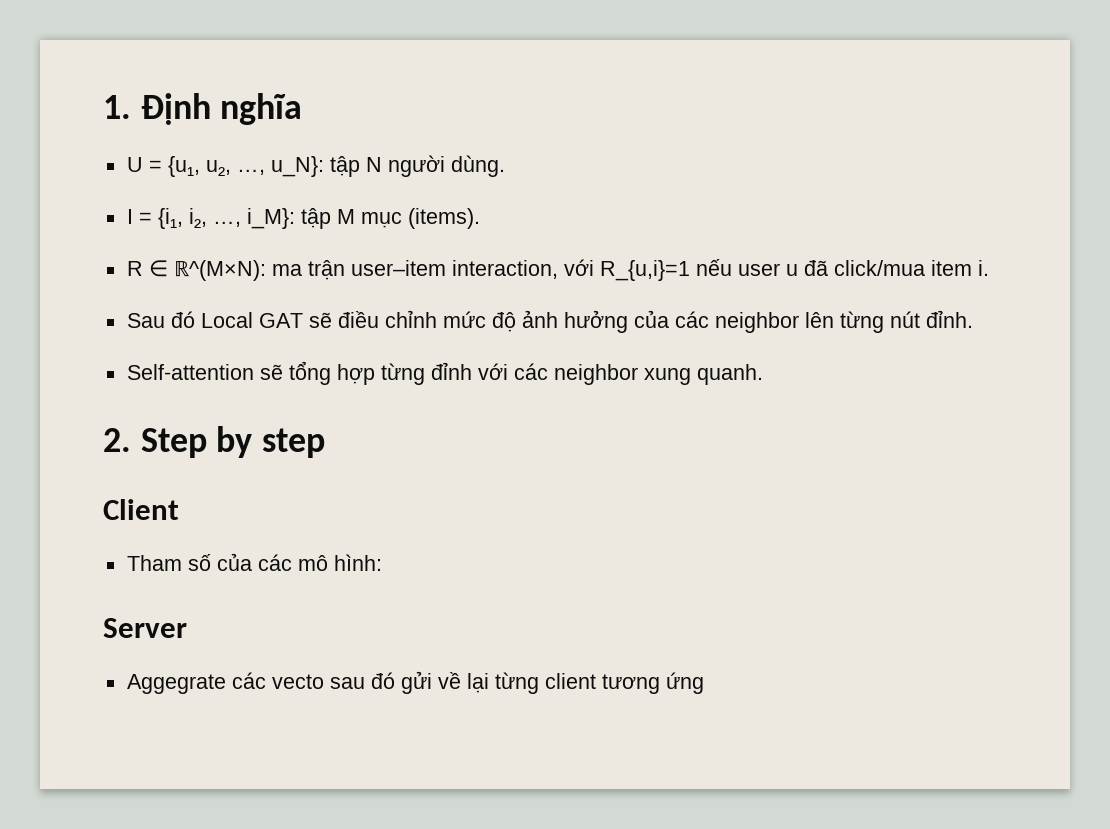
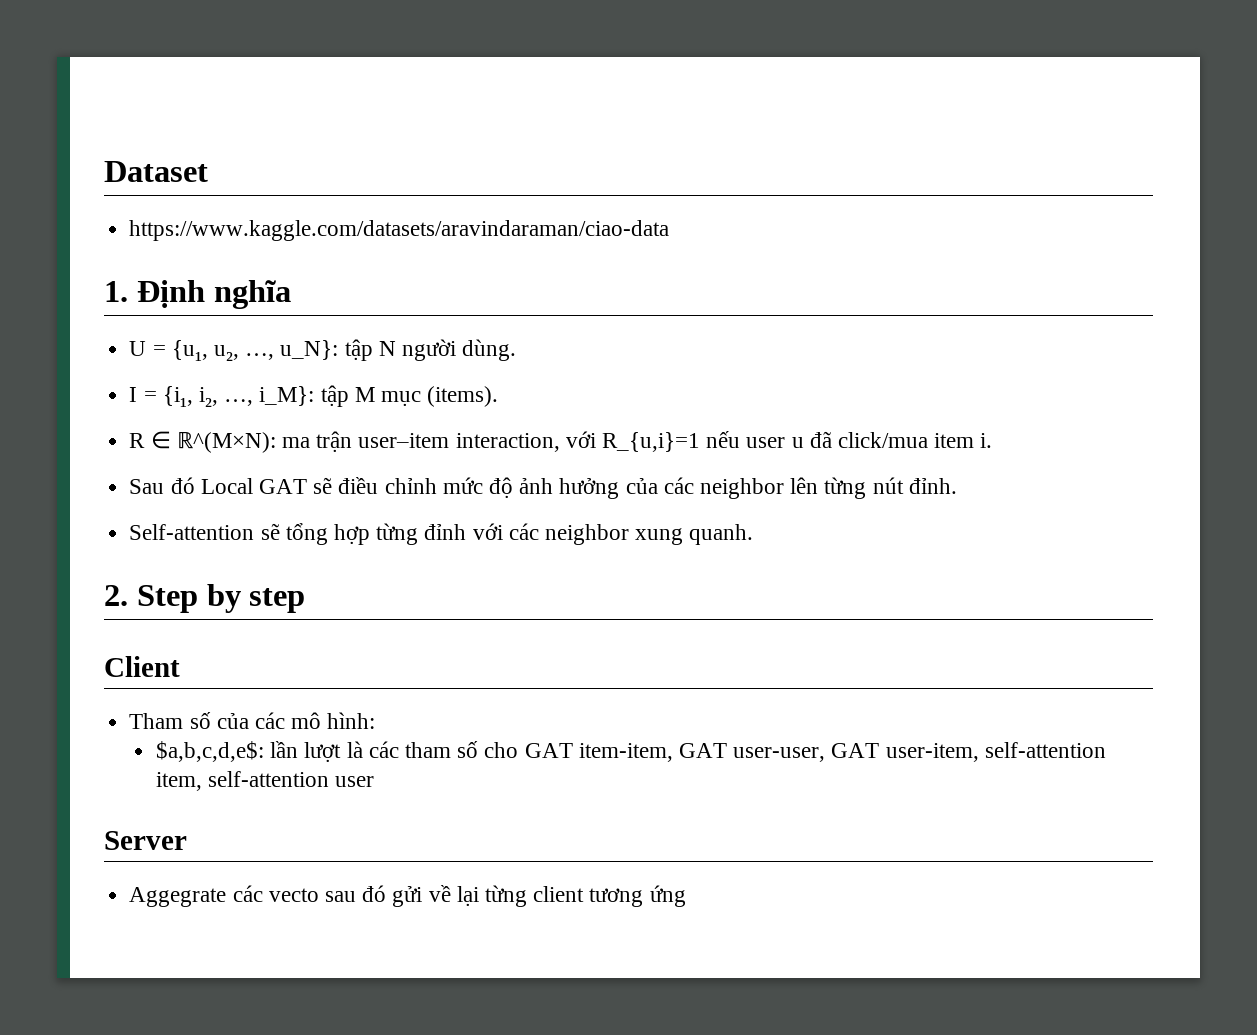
(103, 107) none -> [104,161,208,182] [129,220,670,241] Dataset // https://www.kaggle.com/datasets/aravindaraman/ciao-data //
(382, 562) none -> [155,741,1106,762] [155,771,375,791] // $a,b,c,d,e$: lần lượt là các tham số cho GAT item-item, GAT user-user, GAT user-item, self-attention item, self-attention user

